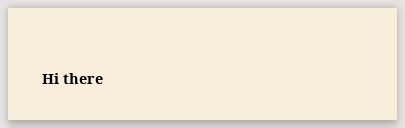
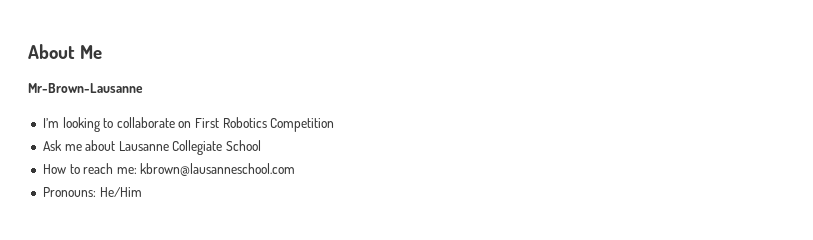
[42,73,103,84] Hi there -> [28,44,103,59] [28,83,143,93] [42,117,335,132] [42,140,262,155] [42,163,296,176] [42,187,142,197] About Me // Mr-Brown-Lausanne // I’m looking to collaborate on First Robotics Competition // Ask me about Lausanne Collegiate School // How to reach me: kbrown@lausanneschool.com // Pronouns: He/Him

